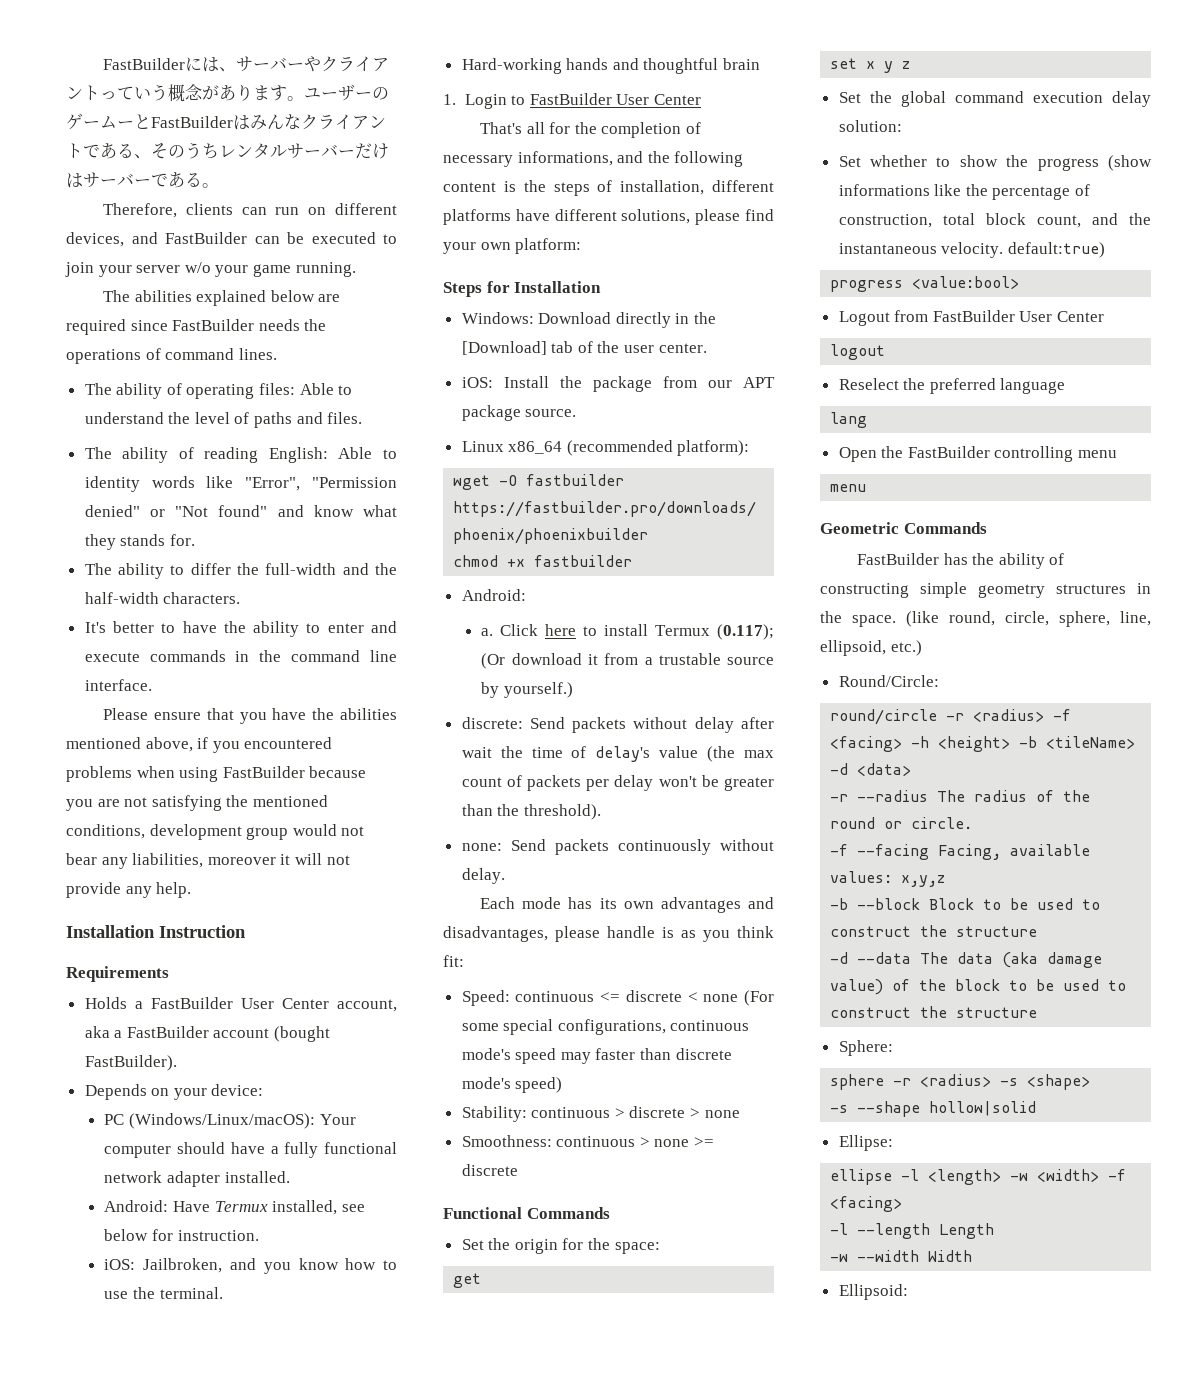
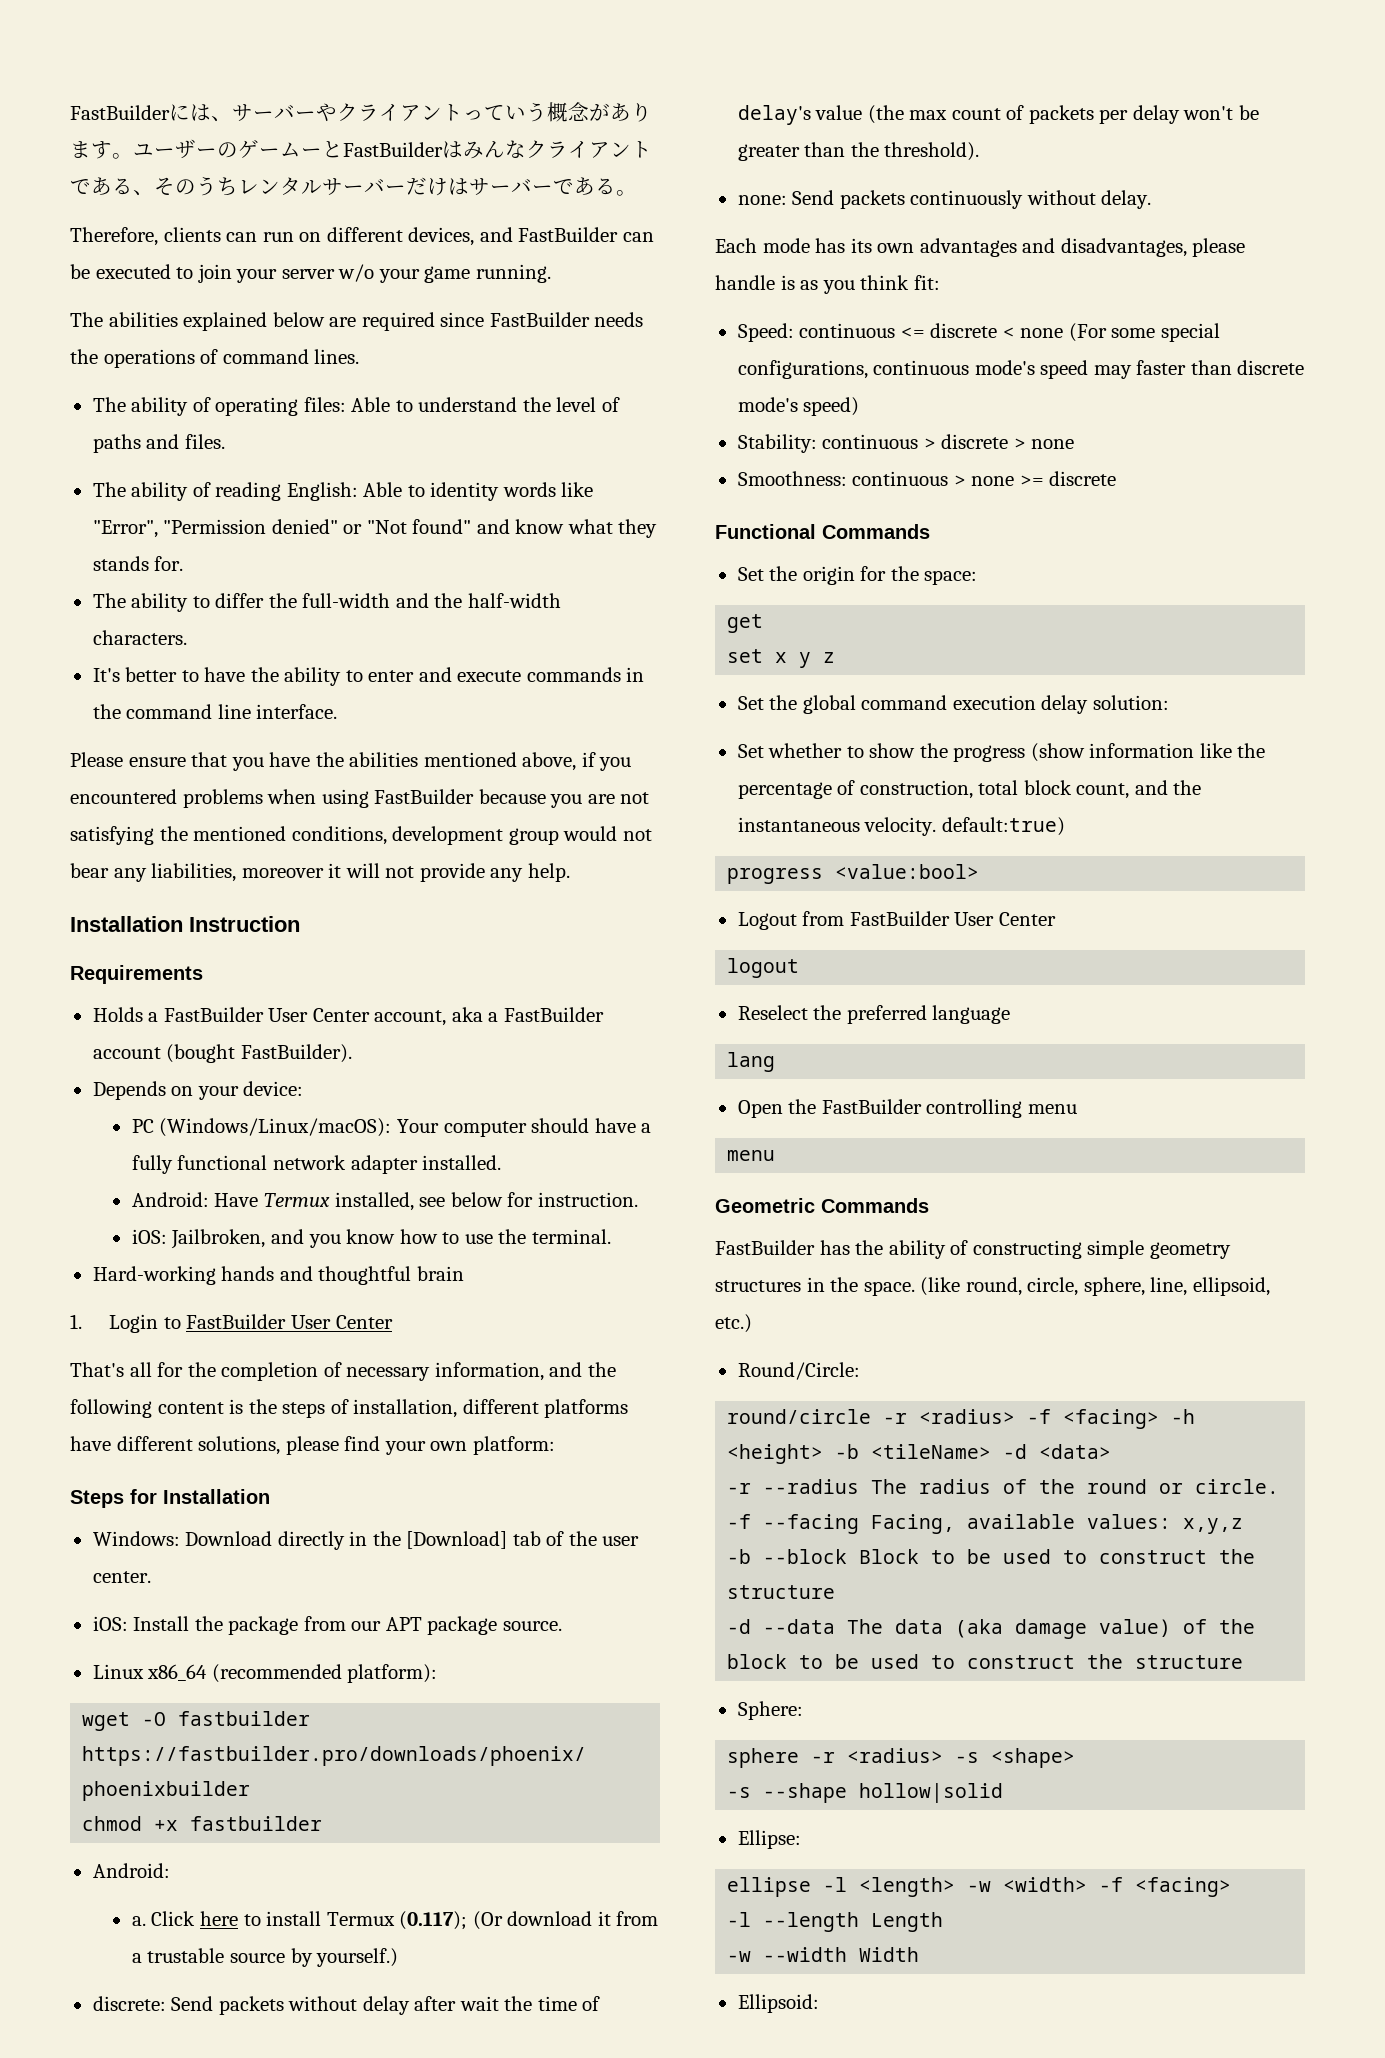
[517,151,613,166] informations, -> [434,1362,544,1381] information,
[838,184,930,196] informations -> [1089,743,1195,758] information

